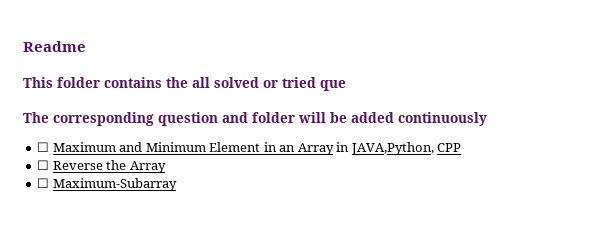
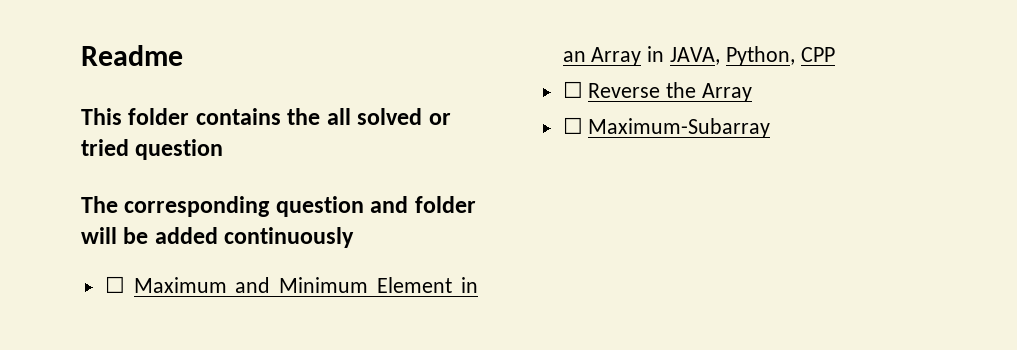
[320,80,346,91] que -> [135,139,224,160] question
[350,142,434,155] JAVA,Python, -> [670,46,795,66] JAVA, Python,

